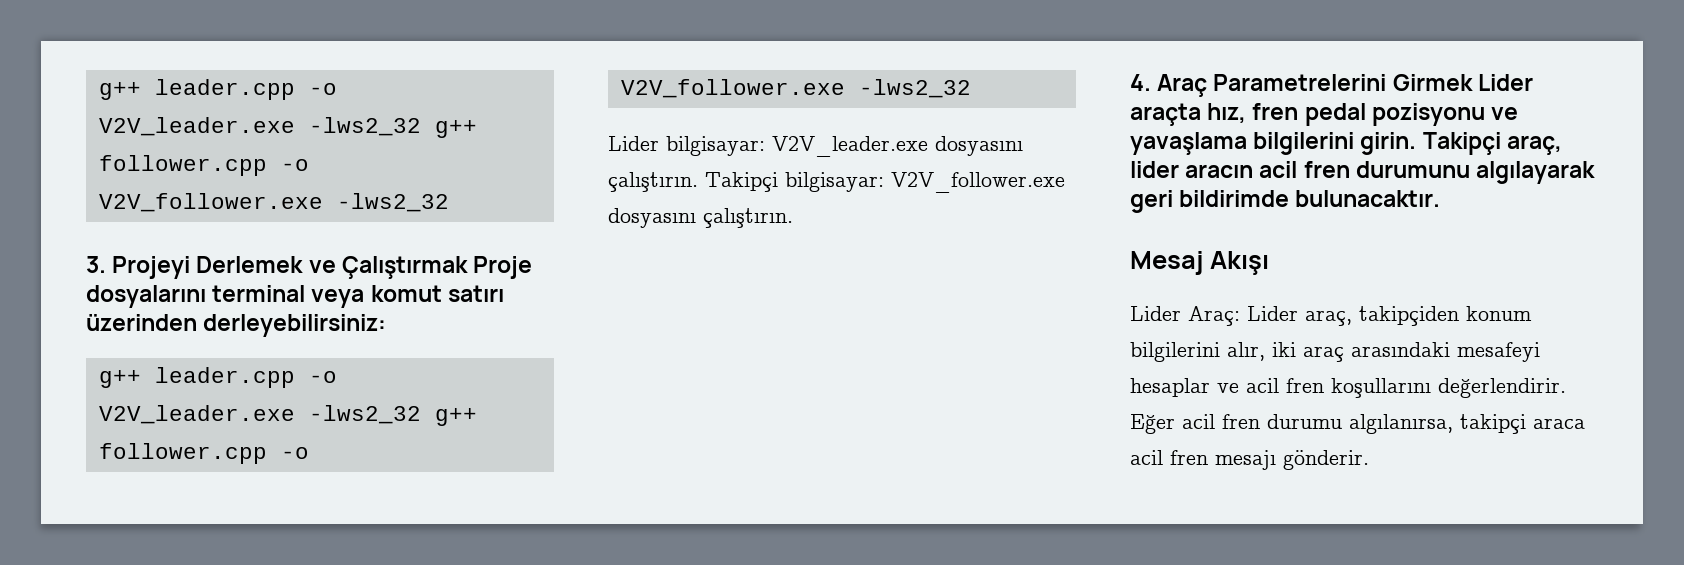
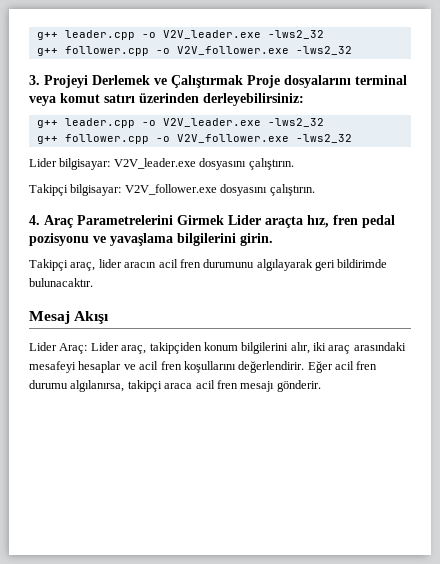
[98,79,337,100] [98,117,421,136] g++ leader.cpp -o V2V_leader.exe -lws2_32 -> [36,30,324,40] g++ leader.cpp -o V2V_leader.exe -lws2_32 //
(421, 414) none -> (324, 122) //
(698, 182) none -> (294, 164) //
(1417, 143) none -> (273, 239) //

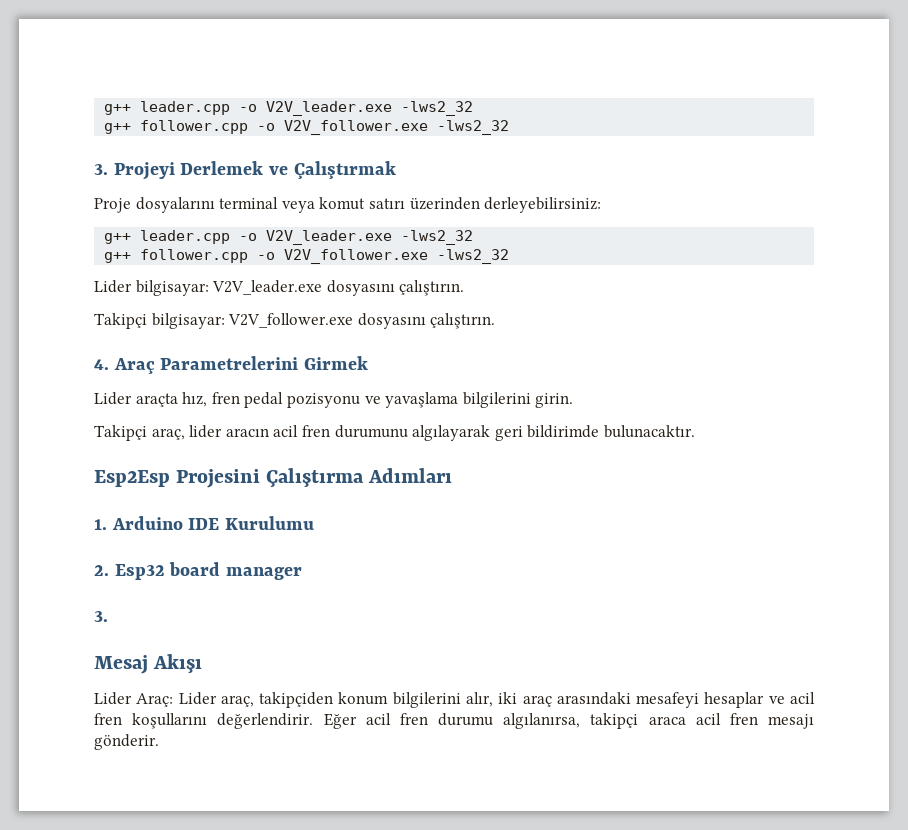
(243, 81) none -> (396, 170) //
(224, 220) none -> (369, 363) //
(93, 282) none -> [94,468,453,488] [94,516,315,530] [94,562,303,580] [94,611,108,622] // Esp2Esp Projesini Çalıştırma Adımları // 1. Arduino IDE Kurulumu // 2. Esp32 board manager // 3.

